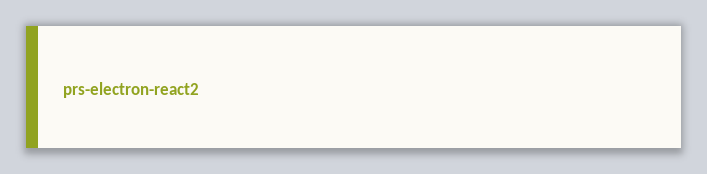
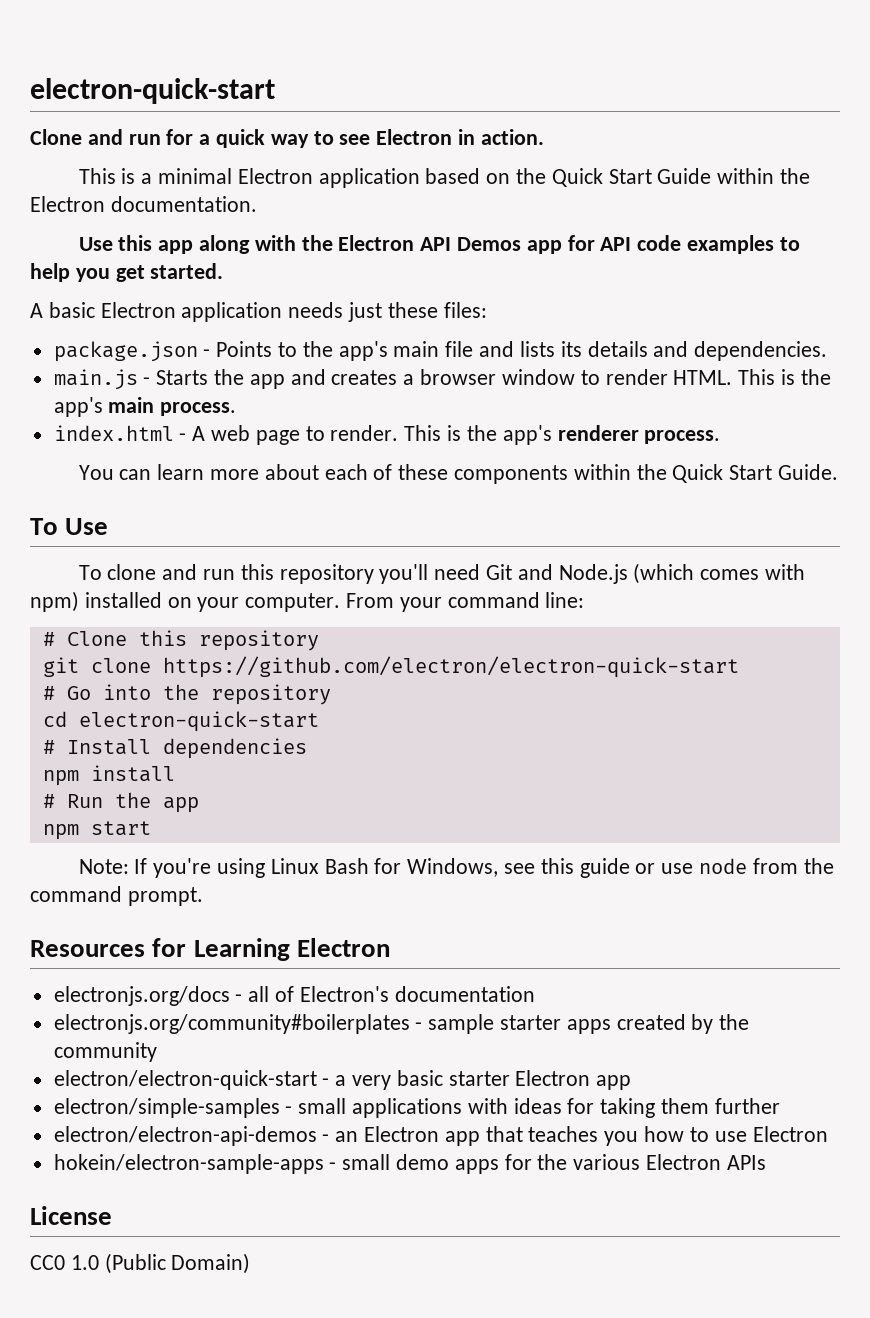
[63,82,199,98] prs-electron-react2 -> [30,78,275,104] [30,129,544,148] [78,168,810,188] [30,196,257,212] [78,235,800,254] [30,263,224,282] [30,302,487,322] [53,341,828,362] [53,369,831,390] [53,397,237,417] [53,425,721,445] [78,464,838,484] [30,518,109,535] [78,563,805,584] [30,591,585,612] [42,630,319,651] [42,656,739,678] [42,684,331,705] [42,711,319,732] [42,738,307,759] [42,765,175,786] [42,792,199,813] [42,821,151,840] [78,858,834,878] [30,886,203,906] [30,938,390,961] [53,986,535,1006] [53,1014,750,1034] [53,1042,157,1062] [53,1070,632,1090] [53,1098,780,1118] [53,1126,828,1146] [53,1154,766,1174] [30,1206,112,1225] [30,1253,251,1274] electron-quick-start // Clone and run for a quick way to see Electron in action. // This is a minimal Electron application based on the Quick Start Guide within the Electron documentation. // Use this app along with the Electron API Demos app for API code examples to help you get started. // A basic Electron application needs just these files: // package.json - Points to the app's main file and lists its details and dependencies. // main.js - Starts the app and creates a browser window to render HTML. This is the app's main process. // index.html - A web page to render. This is the app's renderer process. // You can learn more about each of these components within the Quick Start Guide. // To Use // To clone and run this repository you'll need Git and Node.js (which comes with npm) installed on your computer. From your command line: // # Clone this repository // git clone https://github.com/electron/electron-quick-start // # Go into the repository // cd electron-quick-start // # Install dependencies // npm install // # Run the app // npm start // Note: If you're using Linux Bash for Windows, see this guide or use node from the command prompt. // Resources for Learning Electron // electronjs.org/docs - all of Electron's documentation // electronjs.org/community#boilerplates - sample starter apps created by the community // electron/electron-quick-start - a very basic starter Electron app // electron/simple-samples - small applications with ideas for taking them further // electron/electron-api-demos - an Electron app that teaches you how to use Electron // hokein/electron-sample-apps - small demo apps for the various Electron APIs // License // CC0 1.0 (Public Domain)

